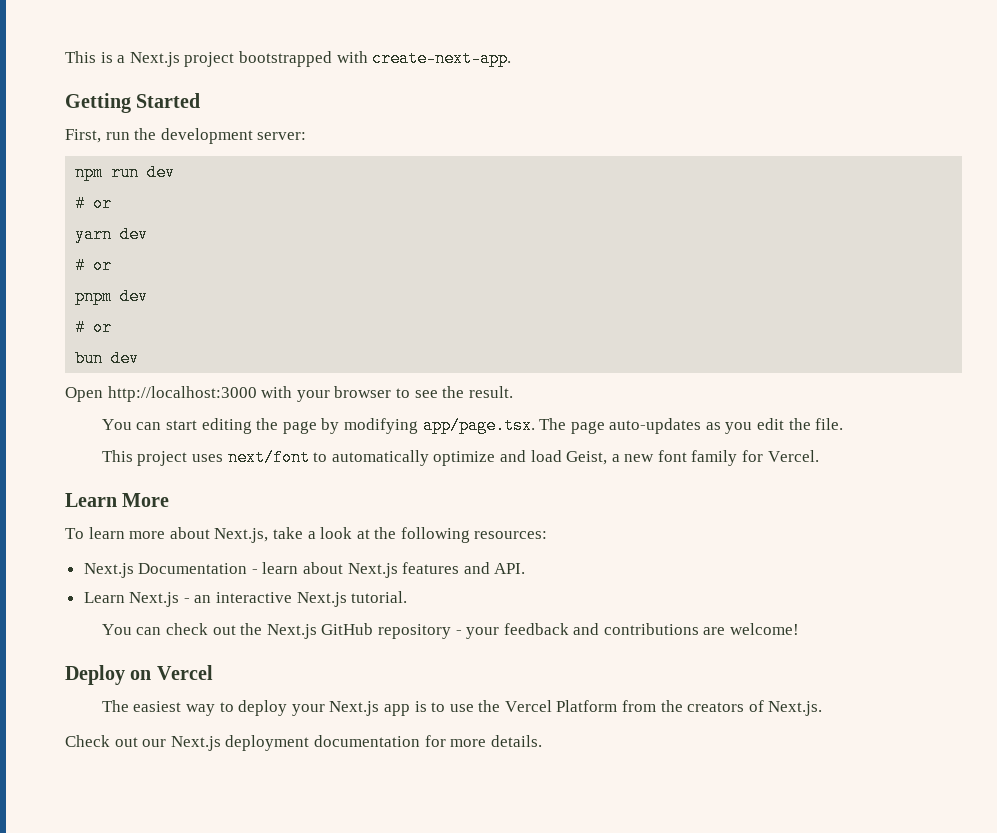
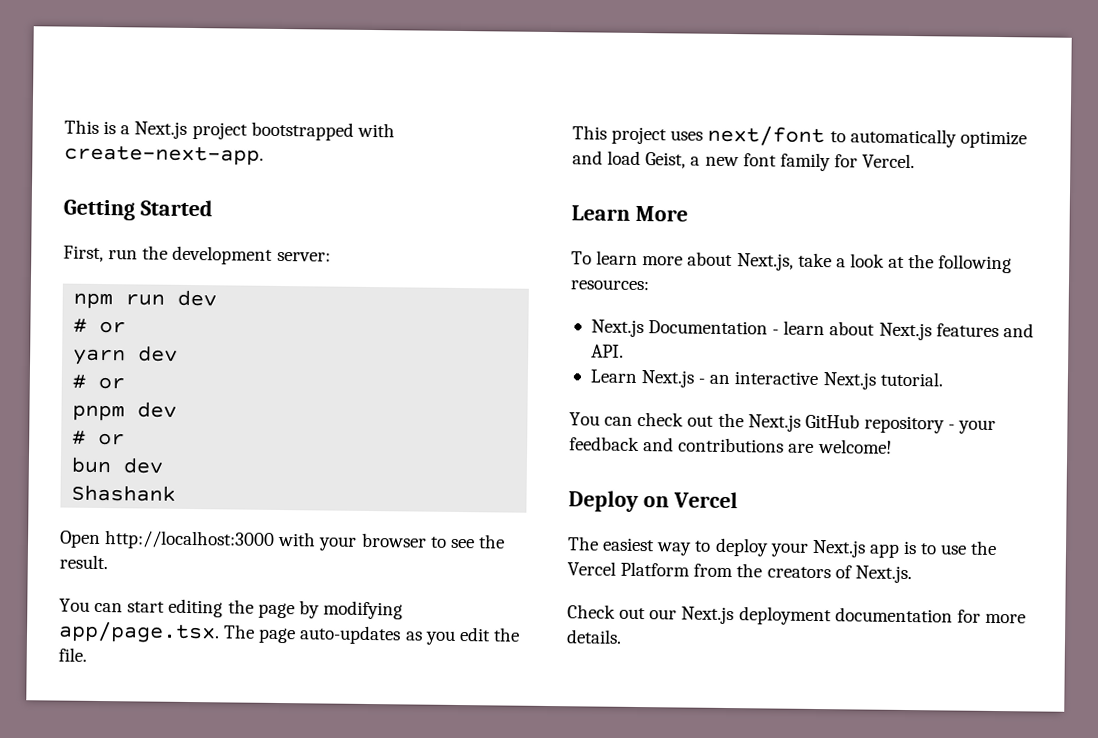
(140, 358) none -> [71,484,177,502] // Shashank

